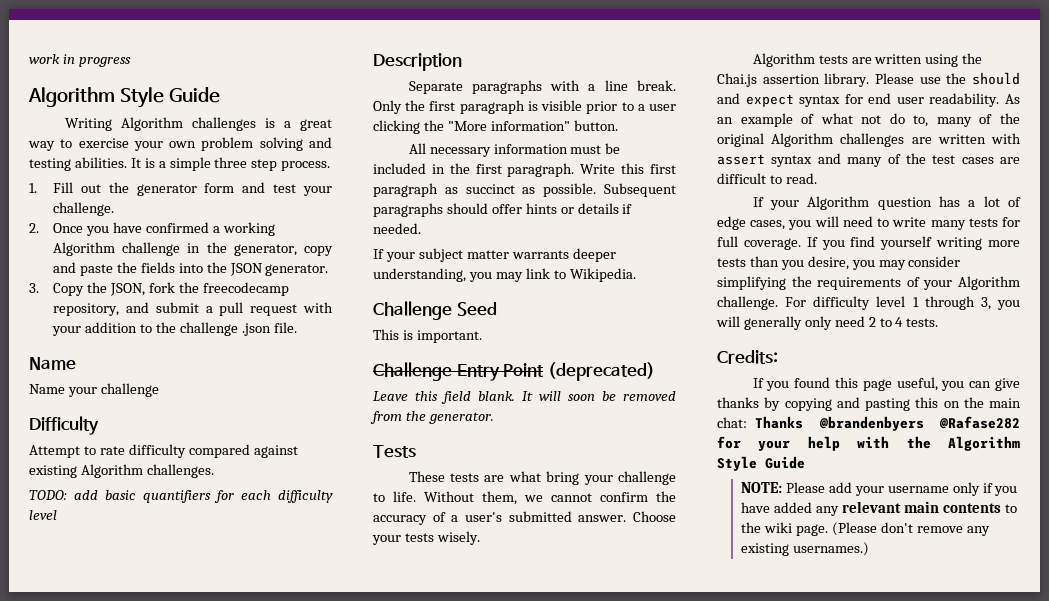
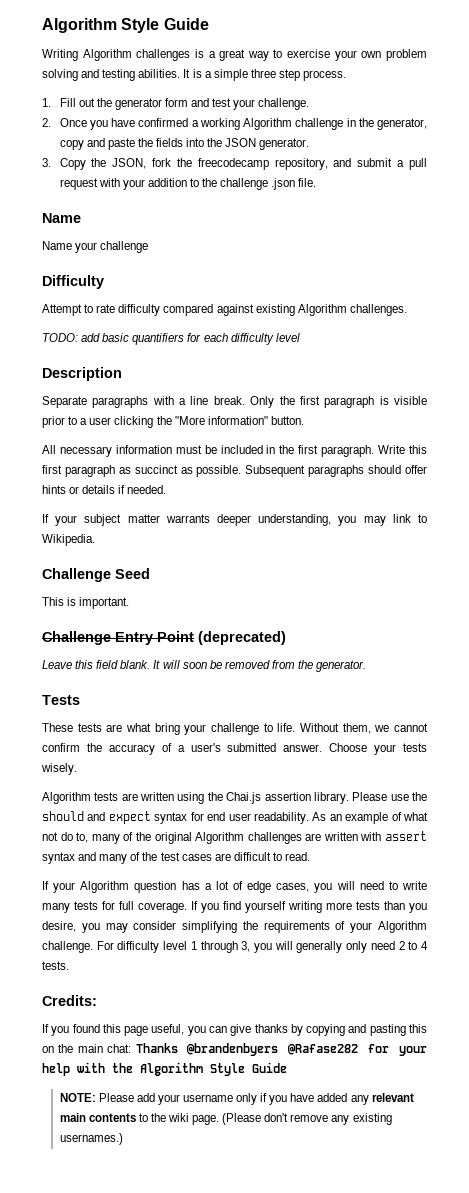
[29,54,131,67] work in progress // -> (42, 25) none

